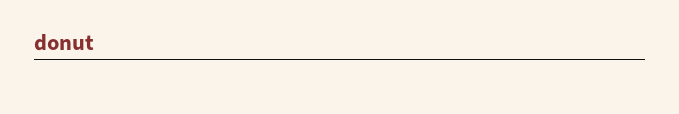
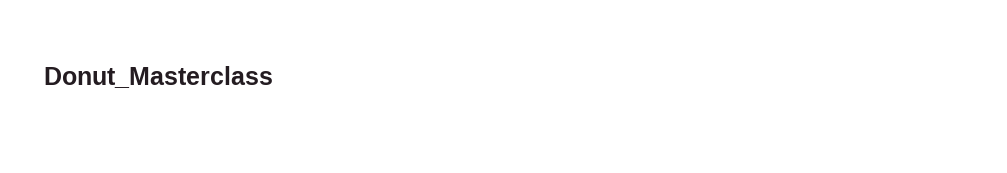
[34,34,94,51] donut -> [44,66,273,88] Donut_Masterclass

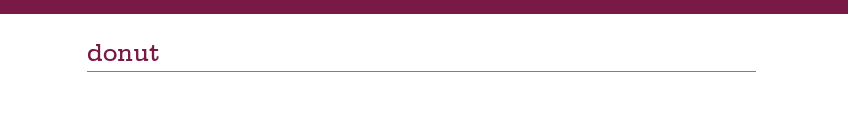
[44,66,273,88] Donut_Masterclass -> [87,44,160,61] donut

